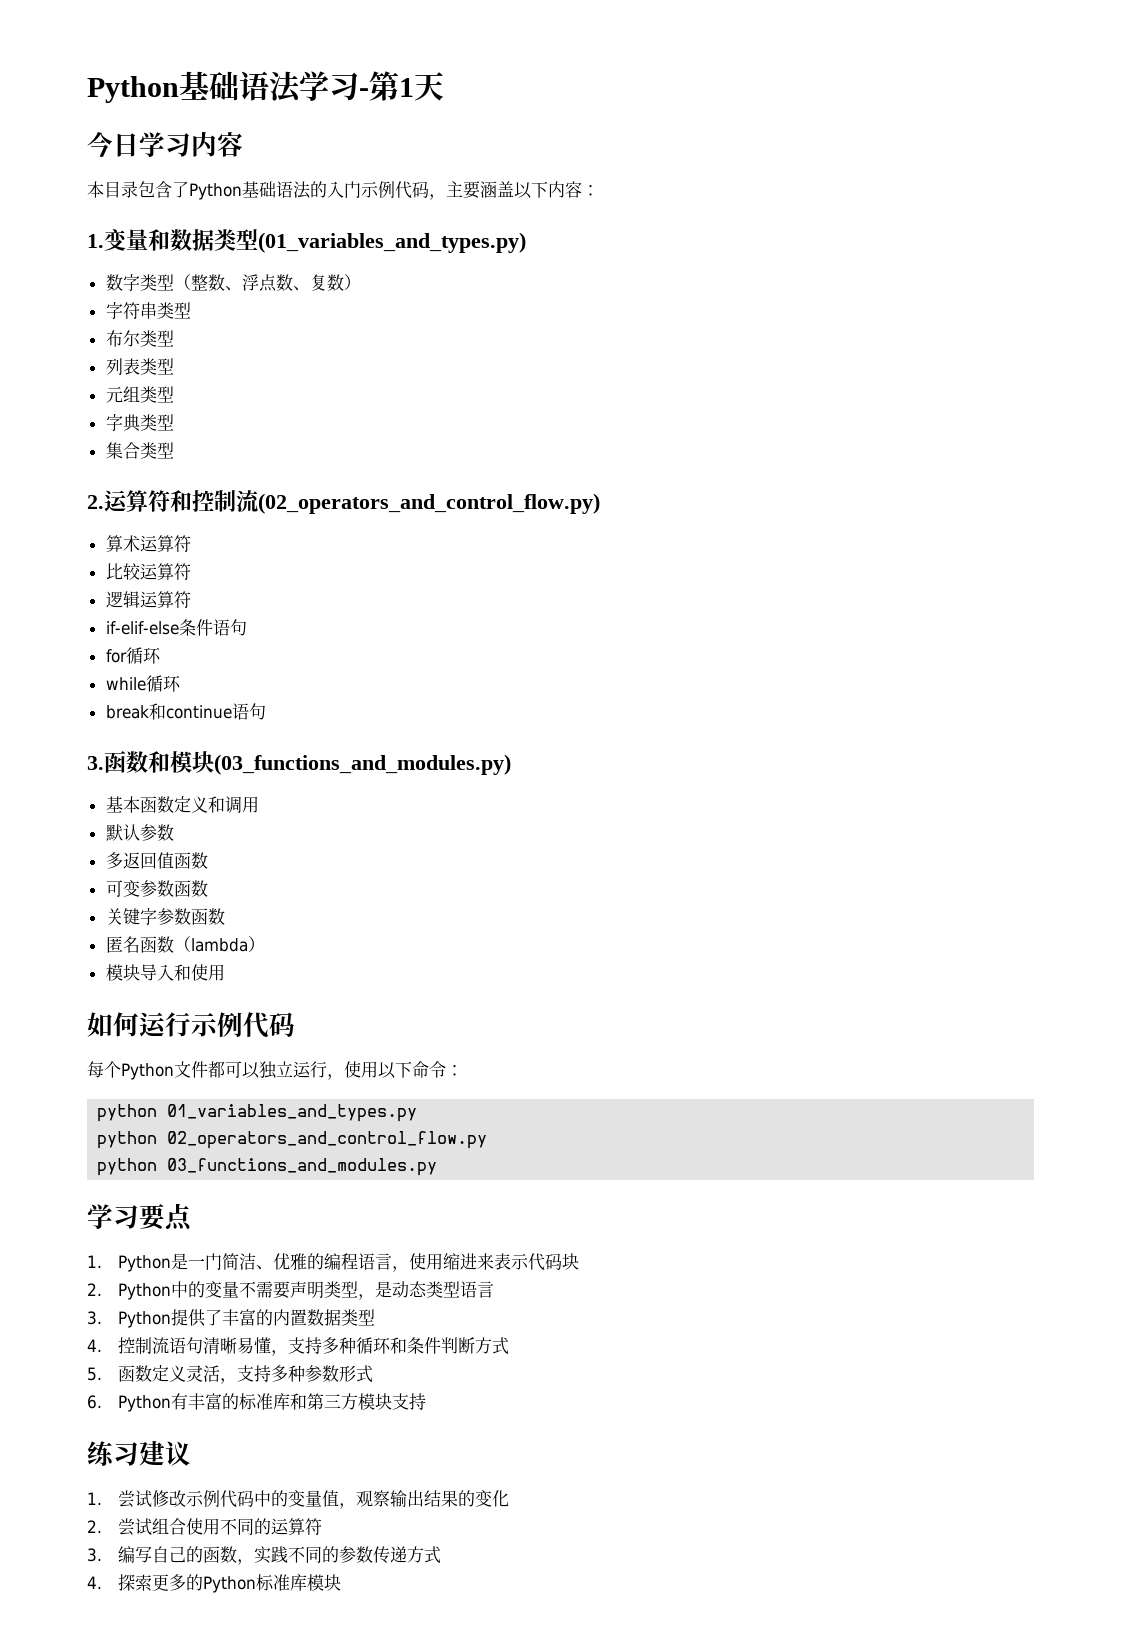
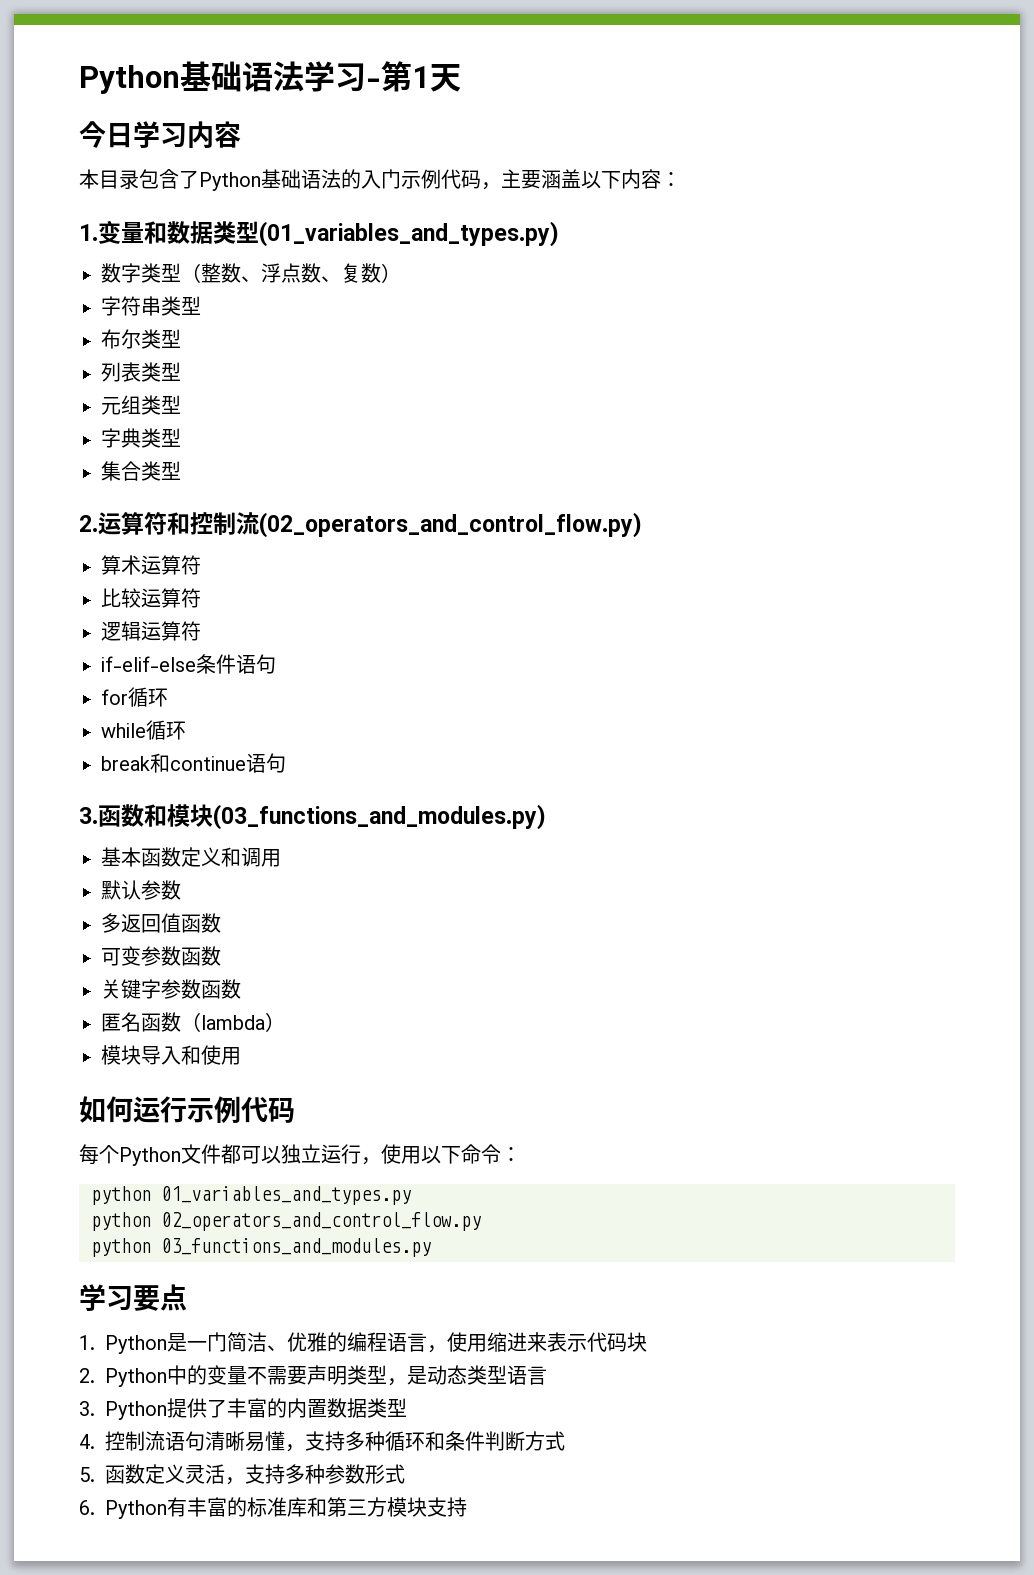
[87,1440,191,1466] [87,1490,509,1509] [87,1518,322,1536] [87,1546,441,1565] [87,1574,341,1593] // 练习建议 // 1.尝试修改示例代码中的变量值，观察输出结果的变化 // 2.尝试组合使用不同的运算符 // 3.编写自己的函数，实践不同的参数传递方式 // 4.探索更多的Python标准库模块 -> (467, 1507) none

